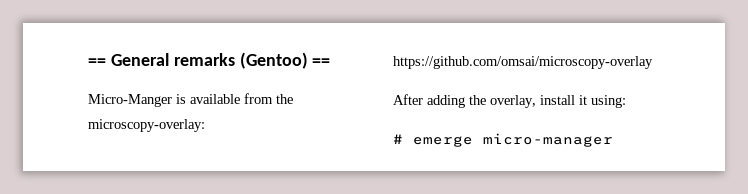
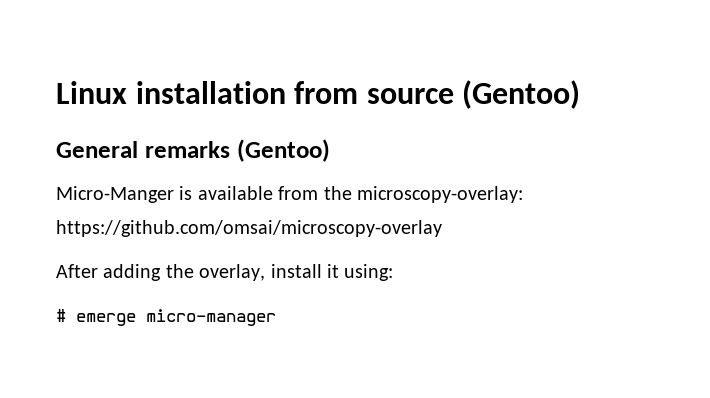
[88,58,106,66] == -> [56,80,581,109] Linux installation from source (Gentoo) //
[312,58,331,66] == -> (330, 150) none

